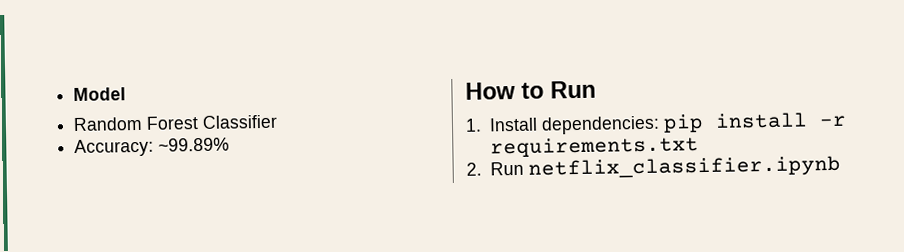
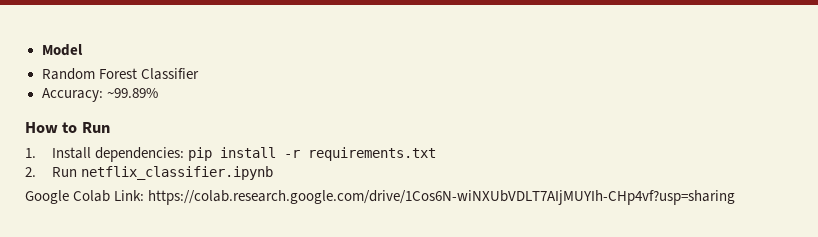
(841, 167) none -> [25,190,736,205] // Google Colab Link: https://colab.research.google.com/drive/1Cos6N-wiNXUbVDLT7AIjMUYIh-CHp4vf?usp=sharing

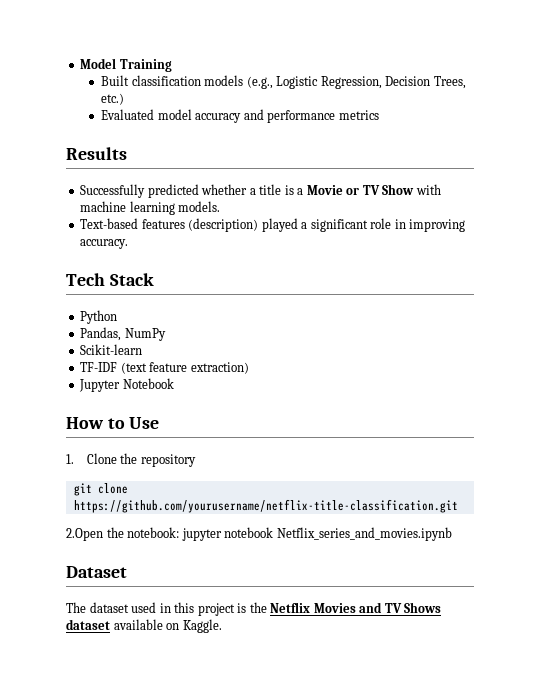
[41,68,199,80] [41,88,158,102] // Random Forest Classifier // Accuracy: ~99.89% -> [119,59,172,72] [101,75,466,89] [101,93,125,105] [101,109,379,123] [66,147,127,160] [80,184,441,198] [80,201,221,215] [80,218,466,232] [80,239,129,249] [66,273,154,286] [80,310,118,324] [80,327,166,341] [80,344,143,355] [80,362,249,374] [79,378,174,392] Training // Built classification models (e.g., Logistic Regression, Decision Trees, etc.) // Evaluated model accuracy and performance metrics // Results // Successfully predicted whether a title is a Movie or TV Show with machine learning models. // Text-based features (description) played a significant role in improving accuracy. // Tech Stack // Python // Pandas, NumPy // Scikit-learn // TF-IDF (text feature extraction) // Jupyter Notebook
[81,122,110,133] Run -> [129,417,160,429] Use
[51,147,437,162] [25,166,274,180] [25,190,736,205] Install dependencies: pip install -r requirements.txt // 2. Run netflix_classifier.ipynb // Google Colab Link: https://colab.research.google.com/drive/1Cos6N-wiNXUbVDLT7AIjMUYIh-CHp4vf?usp=sharing -> [86,453,196,467] [73,483,128,496] [73,499,458,513] [66,527,452,541] [66,566,127,578] [66,602,442,616] [66,619,222,633] Clone the repository // git clone https://github.com/yourusername/netflix-title-classification.git // 2.Open the notebook: jupyter notebook Netflix_series_and_movies.ipynb // Dataset // The dataset used in this project is the Netflix Movies and TV Shows dataset available on Kaggle.

